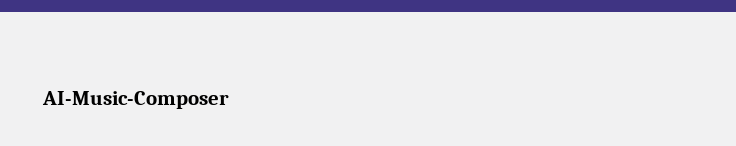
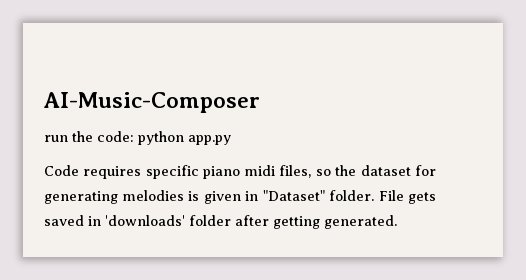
(229, 100) none -> [44,131,231,145] [44,165,437,179] [44,190,436,204] [44,215,397,229] // run the code: python app.py // Code requires specific piano midi files, so the dataset for generating melodies is given in "Dataset" folder. File gets saved in 'downloads' folder after getting generated.

